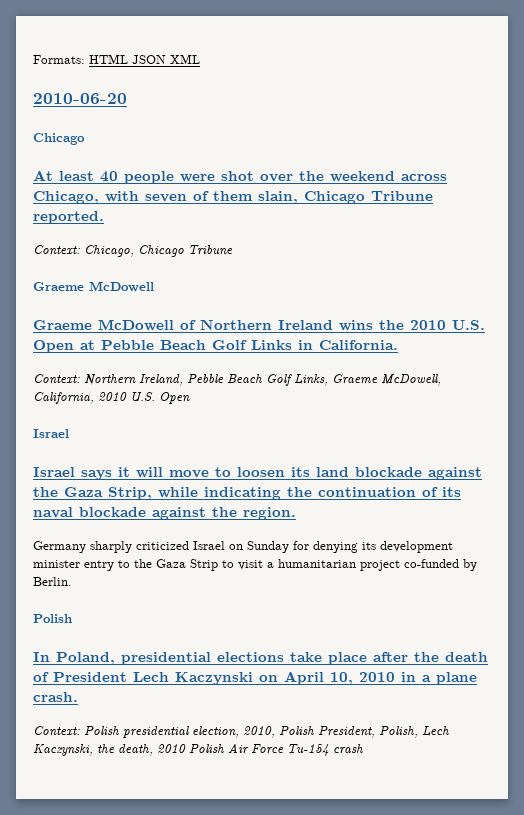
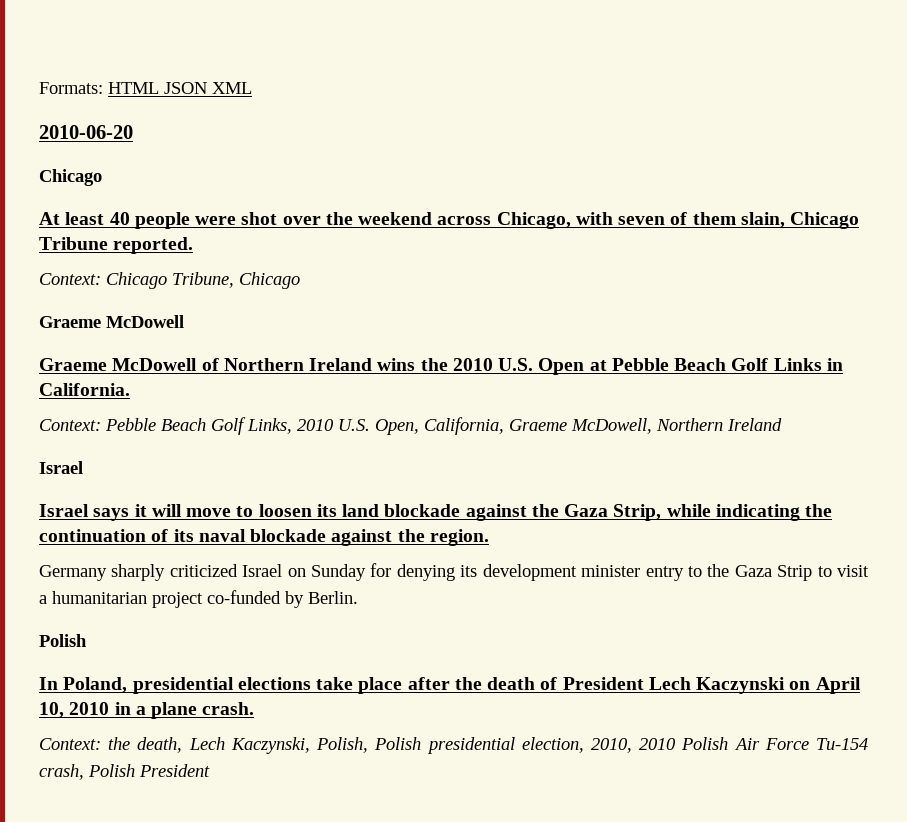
[84,245,233,257] Chicago, Chicago Tribune -> [106,272,300,289] Chicago Tribune, Chicago
[84,374,183,386] Northern Ireland, -> (101, 425) none
[332,374,441,386] [33,392,190,404] Graeme McDowell, California, 2010 U.S. Open -> [297,417,782,435] 2010 U.S. Open, California, Graeme McDowell, Northern Ireland
[84,726,449,738] [33,744,153,756] Polish presidential election, 2010, Polish President, Polish, Lech Kaczynski, the death, -> [108,737,632,754] the death, Lech Kaczynski, Polish, Polish presidential election, 2010,
[333,744,363,754] crash -> [39,764,210,780] crash, Polish President

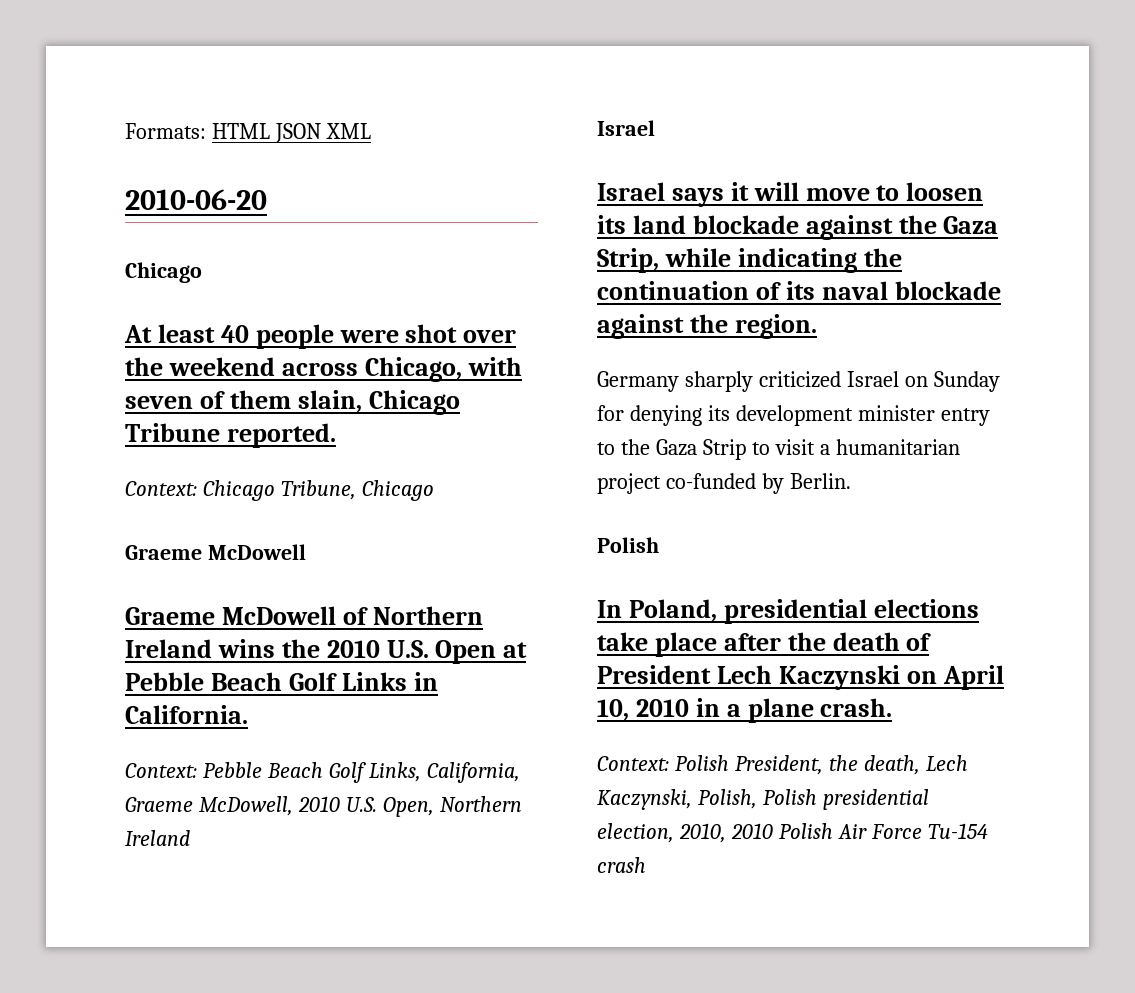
[297,417,652,435] 2010 U.S. Open, California, Graeme McDowell, -> [426,762,520,783] [125,796,434,817] California, Graeme McDowell, 2010 U.S. Open,
(101, 744) none -> [674,755,823,775] Polish President,
[39,764,210,780] crash, Polish President -> [597,857,646,873] crash

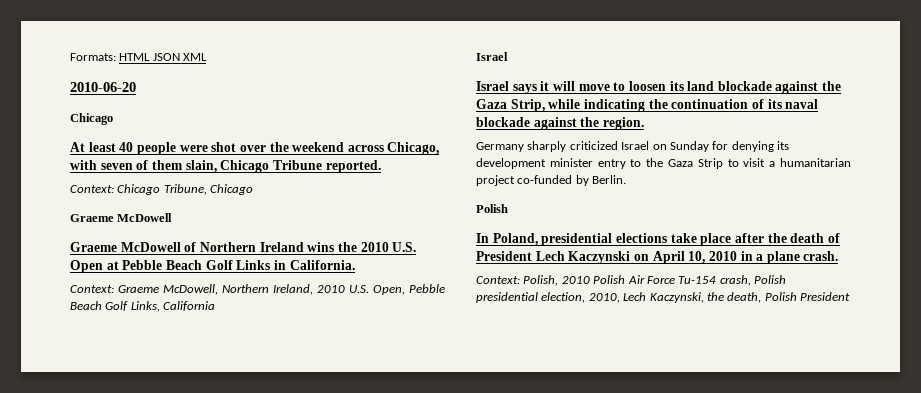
[202,762,520,783] [125,796,522,817] [125,830,190,846] Pebble Beach Golf Links, California, Graeme McDowell, 2010 U.S. Open, Northern Ireland -> [118,284,445,295] [70,301,216,312] Graeme McDowell, Northern Ireland, 2010 U.S. Open, Pebble Beach Golf Links, California
[674,755,968,775] [597,789,929,810] [597,823,726,843] Polish President, the death, Lech Kaczynski, Polish, Polish presidential election, 2010, -> [523,275,559,286] Polish,
[597,857,646,873] crash -> [719,275,786,286] [476,292,850,303] crash, Polish presidential election, 2010, Lech Kaczynski, the death, Polish President

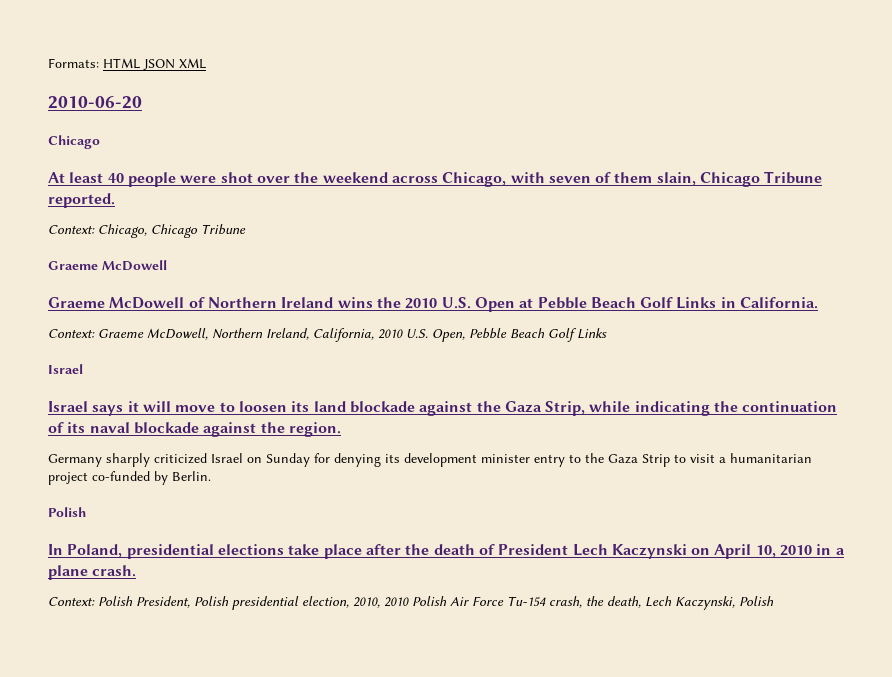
[117,184,254,195] Chicago Tribune, Chicago -> [98,224,246,238] Chicago, Chicago Tribune
(313, 289) none -> [313,328,374,342] California,
[130,301,216,312] Links, California -> [577,328,607,339] Links
[523,275,559,286] Polish, -> [98,596,380,610] Polish President, Polish presidential election, 2010,
[754,275,786,284] [476,292,850,303] Polish presidential election, 2010, Lech Kaczynski, the death, Polish President -> [586,596,774,610] the death, Lech Kaczynski, Polish

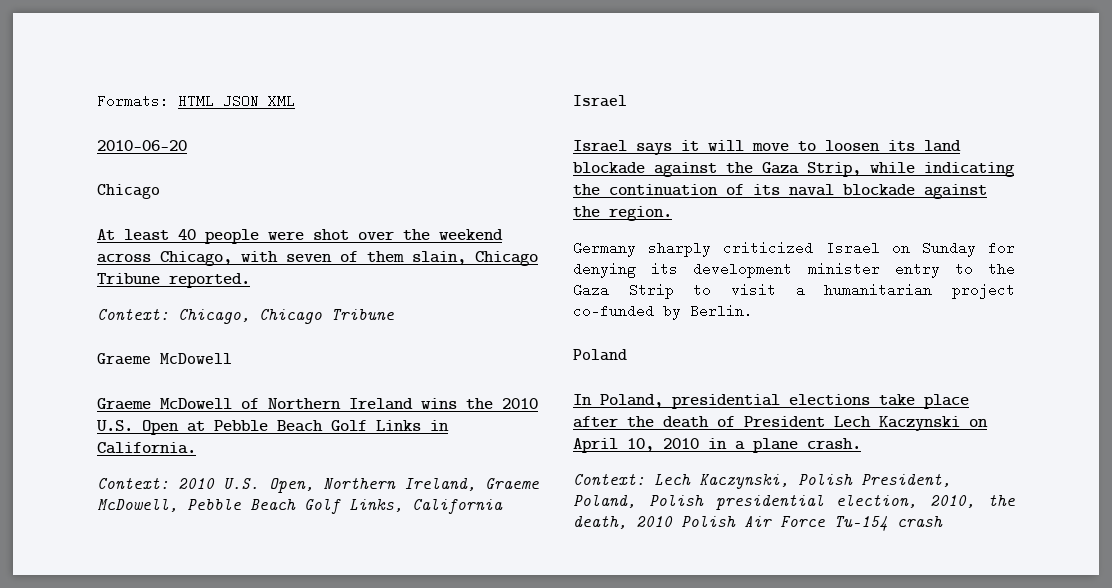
[98,328,607,342] Graeme McDowell, Northern Ireland, California, 2010 U.S. Open, Pebble Beach Golf Links -> [178,477,539,493] [97,498,503,514] 2010 U.S. Open, Northern Ireland, Graeme McDowell, Pebble Beach Golf Links, California
[48,507,86,517] Polish -> [573,349,627,361] Poland
(95, 601) none -> [654,474,789,489] Lech Kaczynski,
(190, 602) none -> [573,494,636,508] Poland,
(380, 602) none -> [988,495,1015,506] [573,515,627,529] the death,
[549,596,774,610] crash, the death, Lech Kaczynski, Polish -> [897,516,943,527] crash

